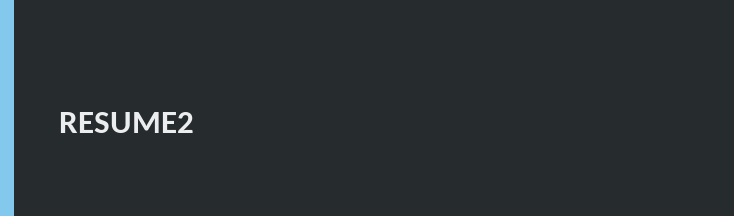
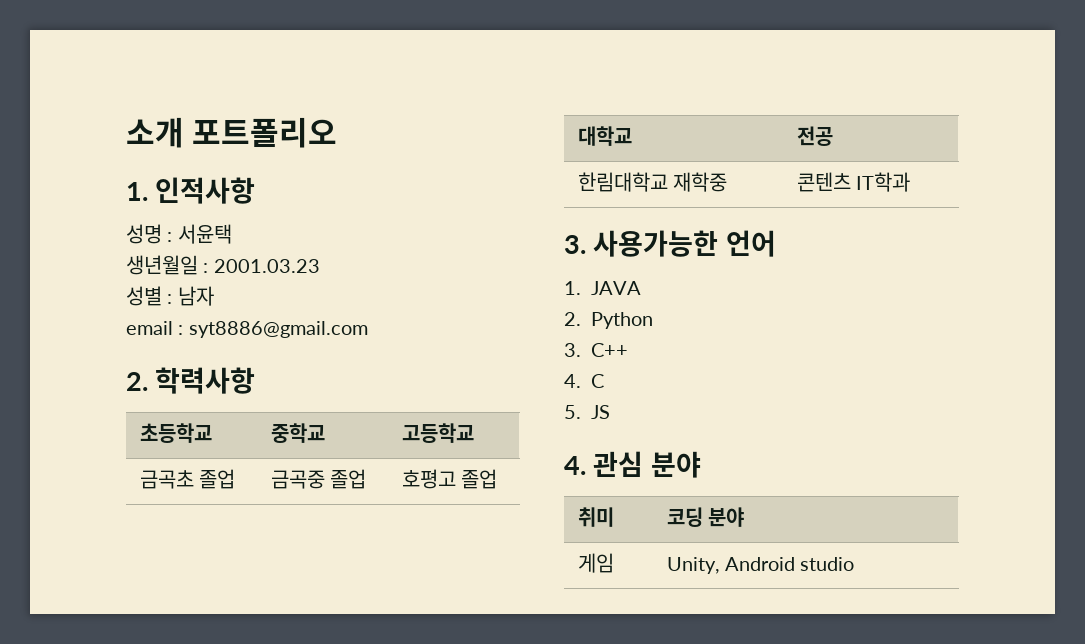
[59,112,194,133] RESUME2 -> [126,117,338,148] [126,177,256,204] [126,224,232,244] [126,255,320,275] [126,286,214,306] [126,321,368,338] [126,367,256,394] [139,423,212,443] [270,423,325,443] [401,423,474,443] [139,469,235,489] [270,469,366,489] [401,469,497,489] [577,126,632,146] [796,126,833,146] [577,172,727,192] [796,172,910,192] [564,230,776,257] [564,281,641,295] [564,312,653,329] [564,343,628,357] [564,374,604,388] [564,405,610,419] [564,451,701,478] [577,507,614,527] [666,507,744,527] [577,553,614,573] [666,557,855,574] 소개 포트폴리오 // 1. 인적사항 // 성명 : 서윤택 // 생년월일 : 2001.03.23 // 성별 : 남자 // email : syt8886@gmail.com // 2. 학력사항 // 초등학교 | 중학교 | 고등학교 // 금곡초 졸업 | 금곡중 졸업 | 호평고 졸업 // 대학교 | 전공 // 한림대학교 재학중 | 콘텐츠 IT학과 // 3. 사용가능한 언어 // 1. JAVA // 2. Python // 3. C++ // 4. C // 5. JS // 4. 관심 분야 // 취미 | 코딩 분야 // 게임 | Unity, Android studio

